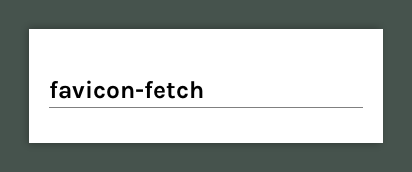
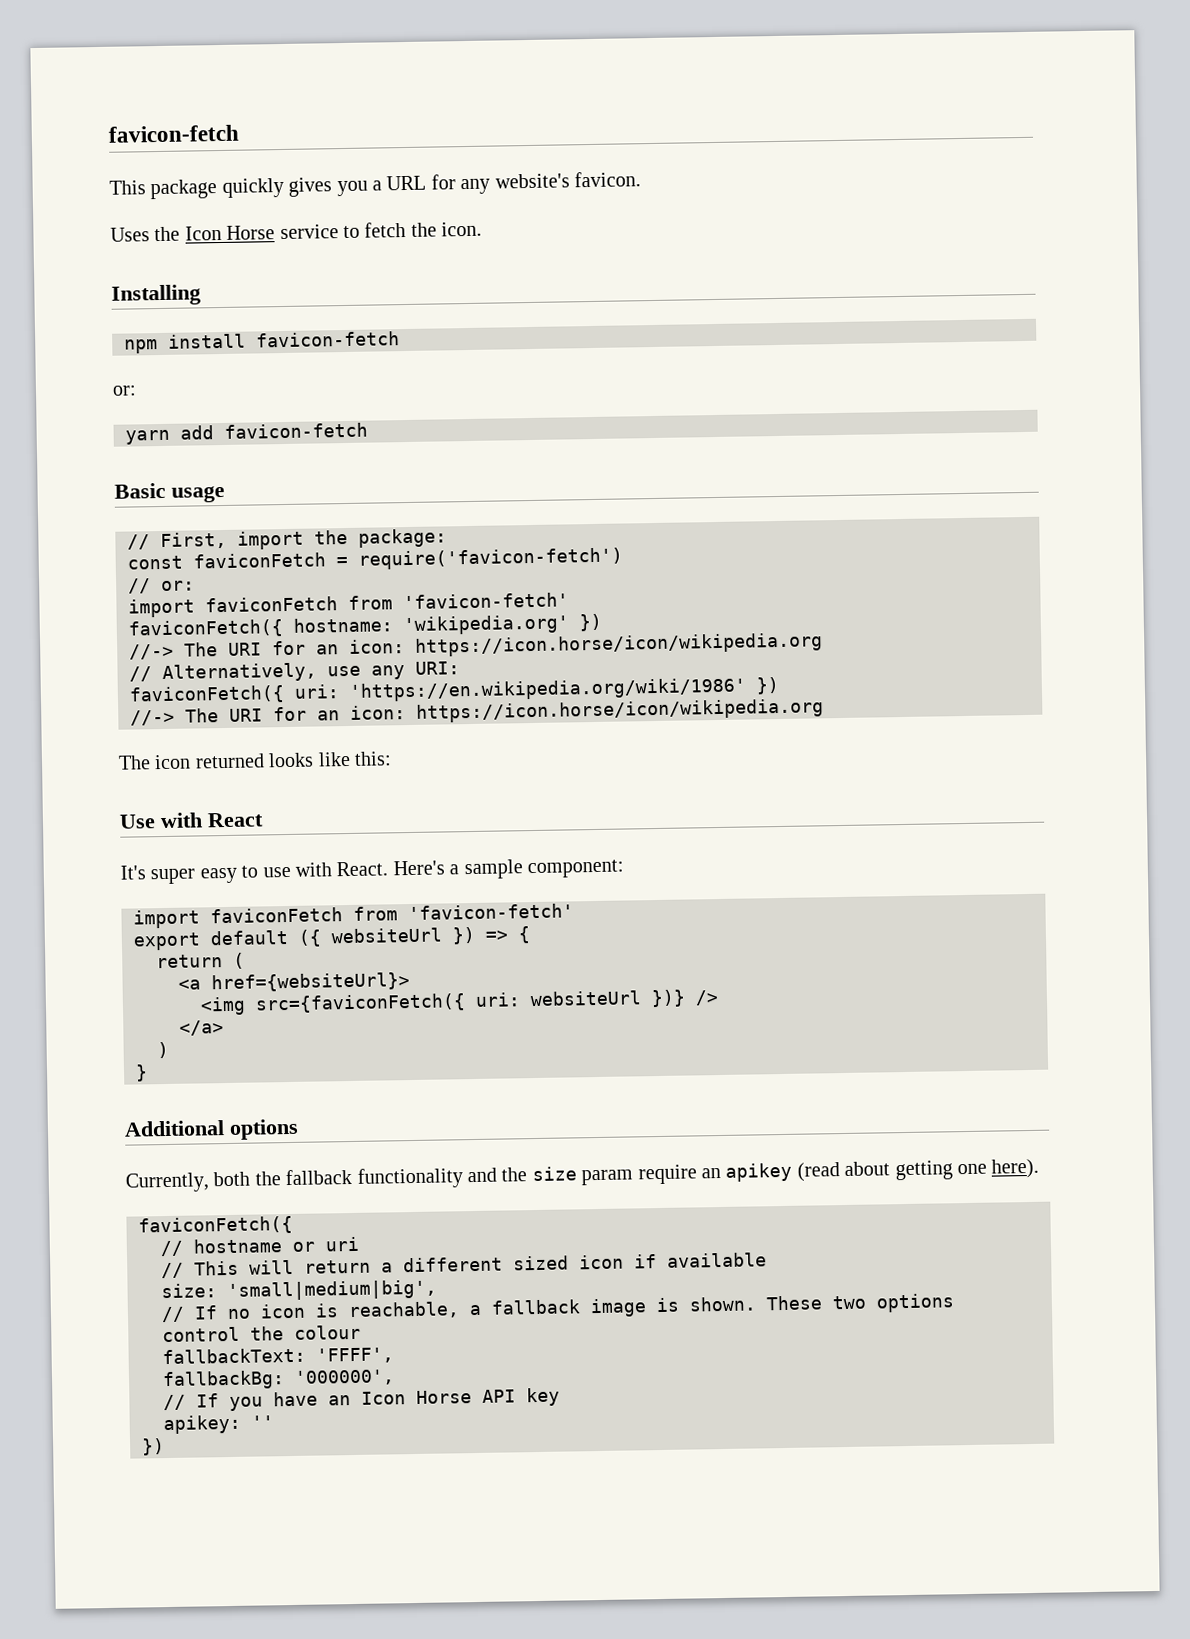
[49,80,204,99] favicon-fetch -> [108,124,239,143] [109,171,641,200] [110,221,483,242] [111,284,201,306] [124,331,400,354] [112,385,137,396] [125,422,368,445] [114,482,225,503] [127,528,447,550] [127,547,623,570] [128,578,195,594] [128,592,569,618] [128,613,602,639] [129,632,823,660] [129,661,460,683] [129,676,779,705] [130,698,824,726] [118,751,392,770] [119,812,264,829] [120,859,624,885] [133,903,574,929] [133,926,530,951] [156,952,245,969] [178,972,410,993] [200,989,719,1016] [179,1020,224,1036] [157,1041,169,1059] [135,1064,148,1082] [124,1118,299,1140] [125,1158,1040,1193] [138,1215,293,1236] [160,1236,359,1257] [161,1252,767,1279] [161,1279,437,1302] [161,1293,955,1323] [162,1324,361,1343] [162,1347,394,1365] [162,1369,395,1391] [163,1387,560,1412] [163,1414,274,1435] [141,1438,165,1456] favicon-fetch // This package quickly gives you a URL for any website's favicon. // Uses the Icon Horse service to fetch the icon. // Installing // npm install favicon-fetch // or: // yarn add favicon-fetch // Basic usage // // First, import the package: // const faviconFetch = require('favicon-fetch') // // or: // import faviconFetch from 'favicon-fetch' // faviconFetch({ hostname: 'wikipedia.org' }) // //-> The URI for an icon: https://icon.horse/icon/wikipedia.org // // Alternatively, use any URI: // faviconFetch({ uri: 'https://en.wikipedia.org/wiki/1986' }) // //-> The URI for an icon: https://icon.horse/icon/wikipedia.org // The icon returned looks like this: // Use with React // It's super easy to use with React. Here's a sample component: // import faviconFetch from 'favicon-fetch' // export default ({ websiteUrl }) => { // return ( // <a href={websiteUrl}> // <img src={faviconFetch({ uri: websiteUrl })} /> // </a> // ) // } // Additional options // Currently, both the fallback functionality and the size param require an apikey (read about getting one here). // faviconFetch({ // // hostname or uri // // This will return a different sized icon if available // size: 'small|medium|big', // // If no icon is reachable, a fallback image is shown. These two options control the colour // fallbackText: 'FFFF', // fallbackBg: '000000', // // If you have an Icon Horse API key // apikey: '' // })

